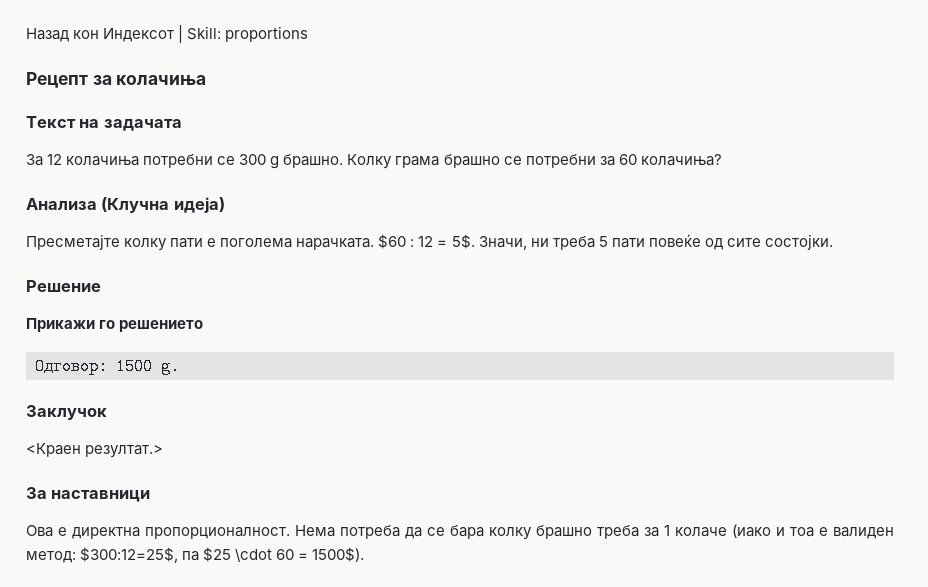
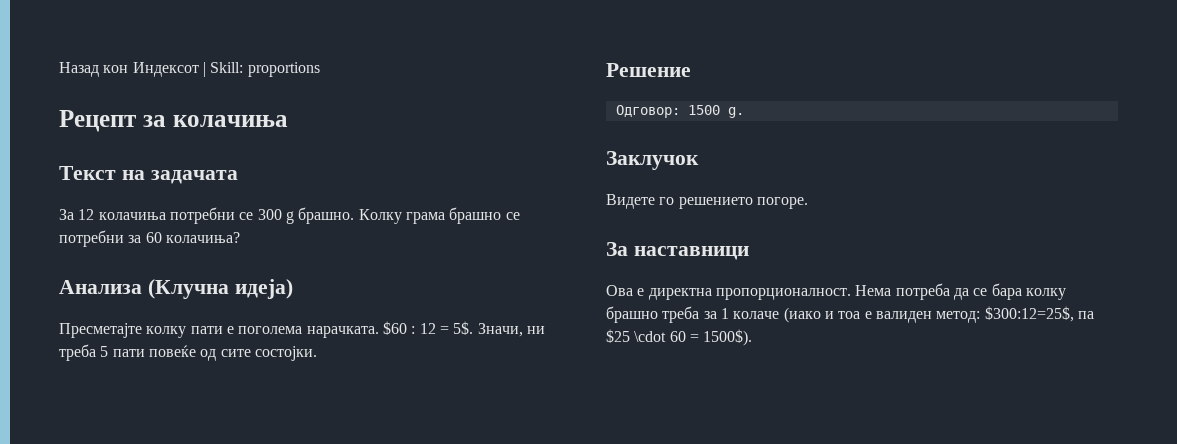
[26,318,204,332] // Прикажи го решението -> (691, 70) none
[26,443,164,458] <Краен резултат.> -> [606,194,808,209] Видете го решението погоре.

